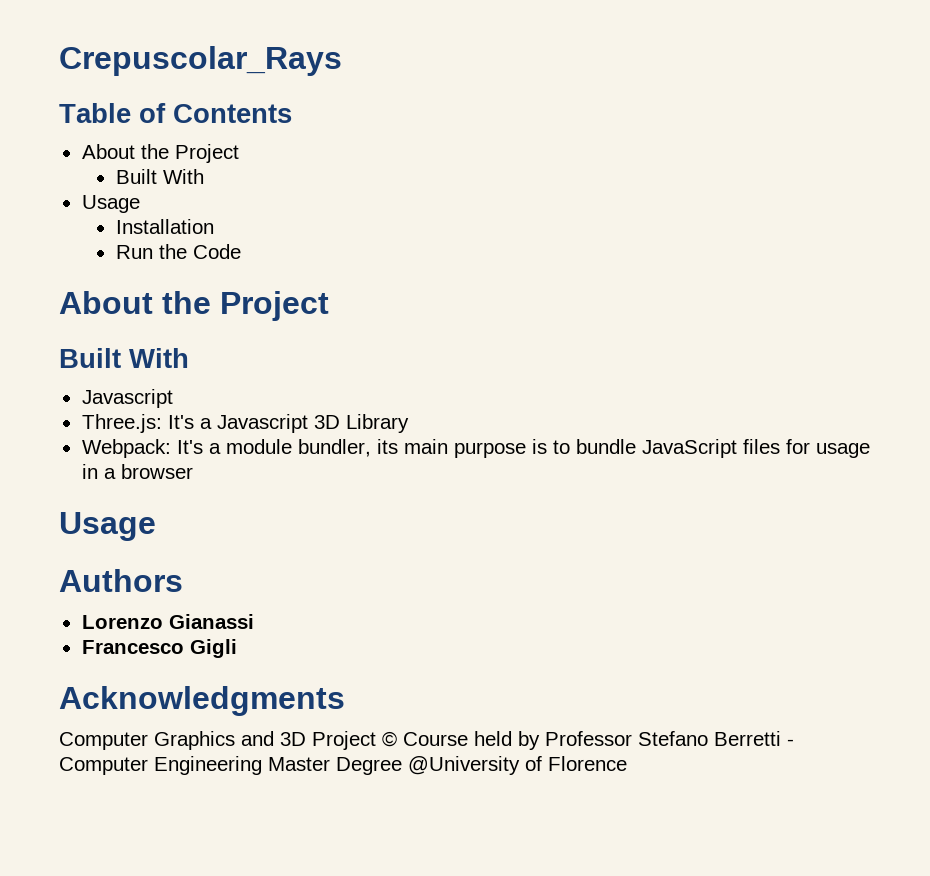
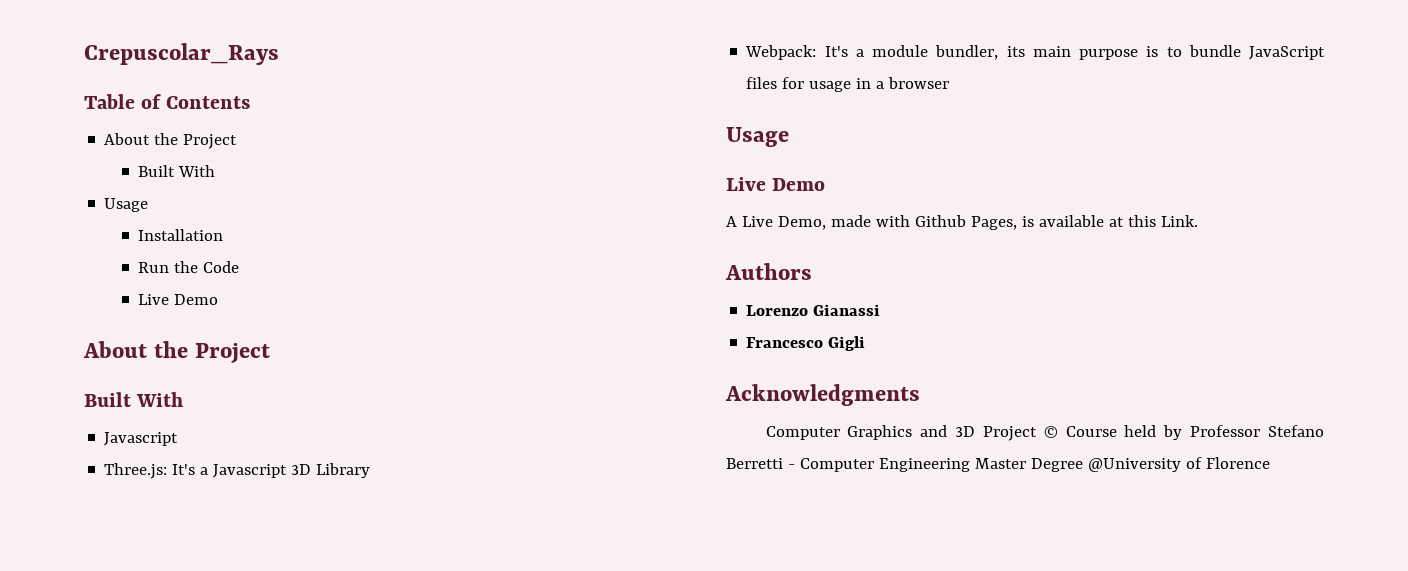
(241, 251) none -> [138,294,219,305] // Live Demo
(156, 526) none -> [726,177,826,191] [726,215,1198,230] // Live Demo // A Live Demo, made with Github Pages, is available at this Link.

